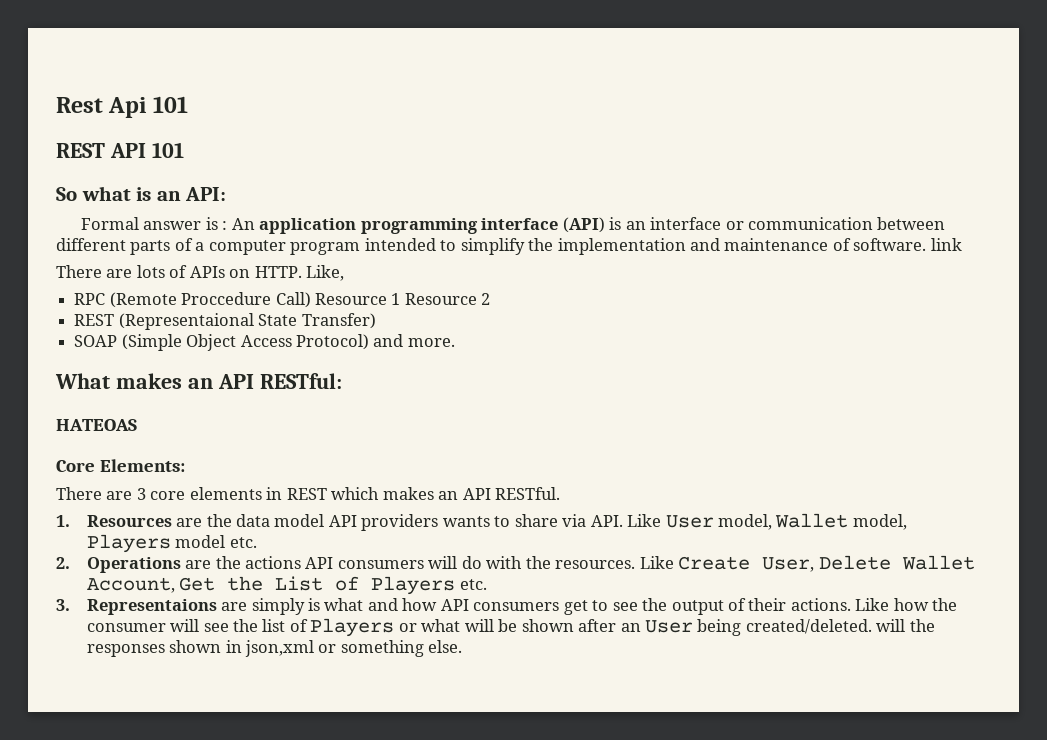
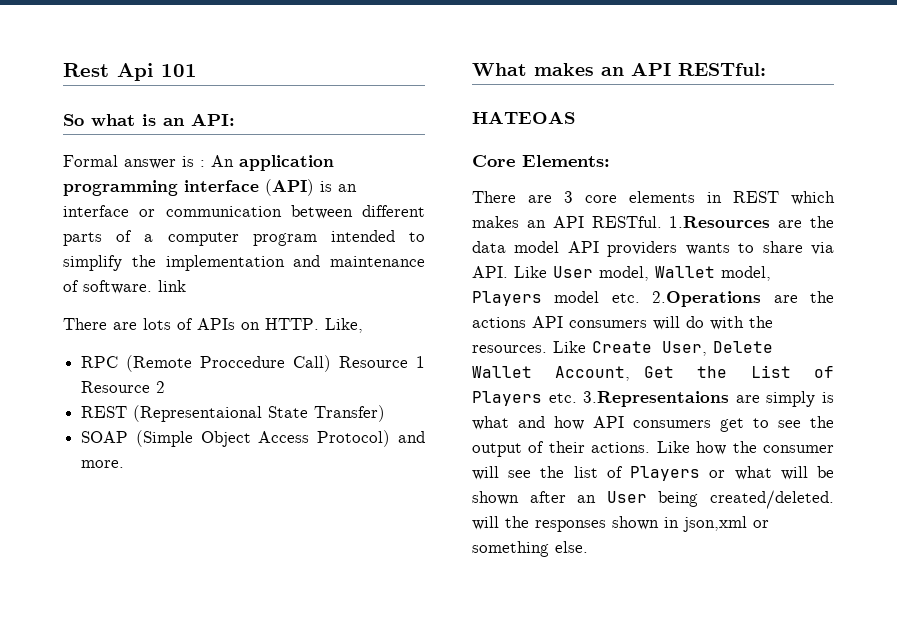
[56,142,184,158] // REST API 101 -> (197, 70) none
[56,515,172,527] // 1. Resources -> [669,216,771,228] 1.Resources
[56,557,181,573] // 2. Operations -> [652,291,762,307] 2.Operations
[56,599,217,615] // 3. Representaions -> [583,391,730,407] 3.Representaions

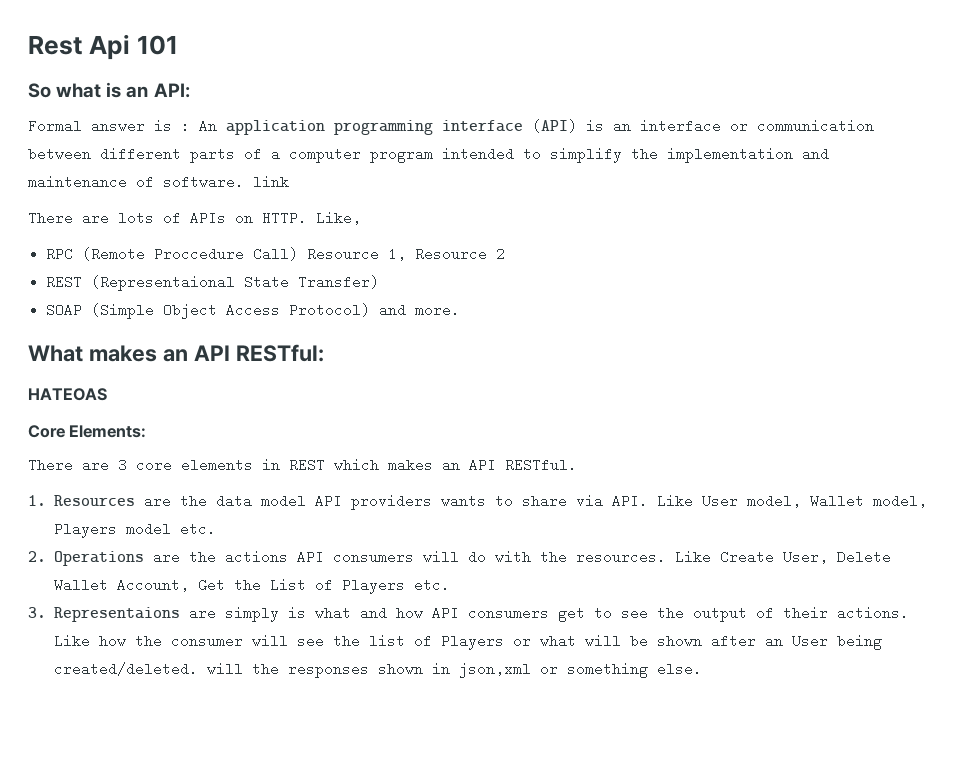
[416,356,426,368] 1 -> [388,247,407,261] 1,
[669,216,771,228] 1.Resources -> [28,495,136,506] // 1. Resources
[652,291,762,307] 2.Operations -> [28,551,145,566] // 2. Operations
[583,391,730,407] 3.Representaions -> [28,607,181,622] // 3. Representaions

